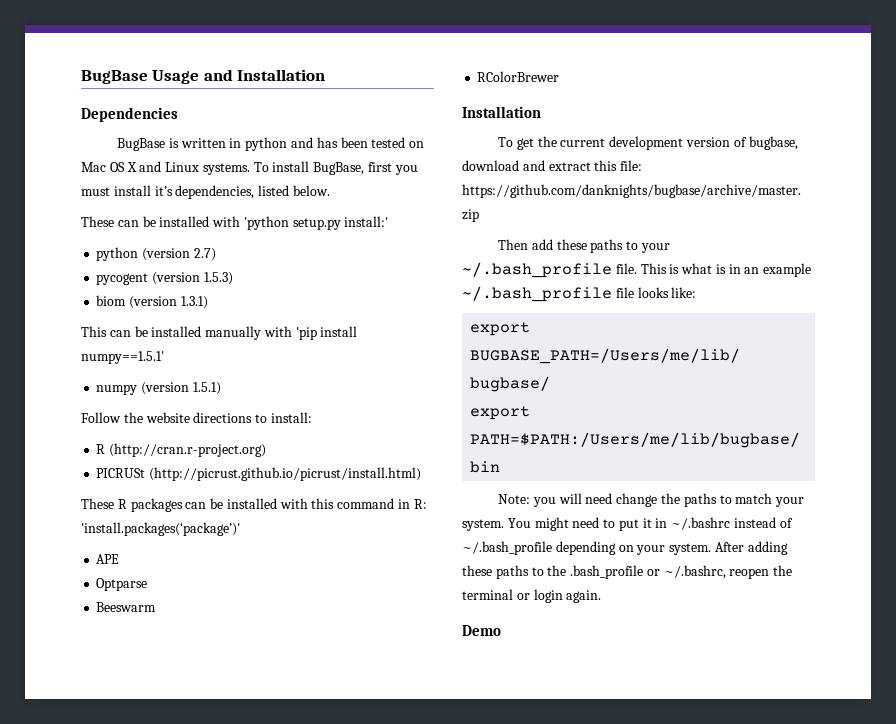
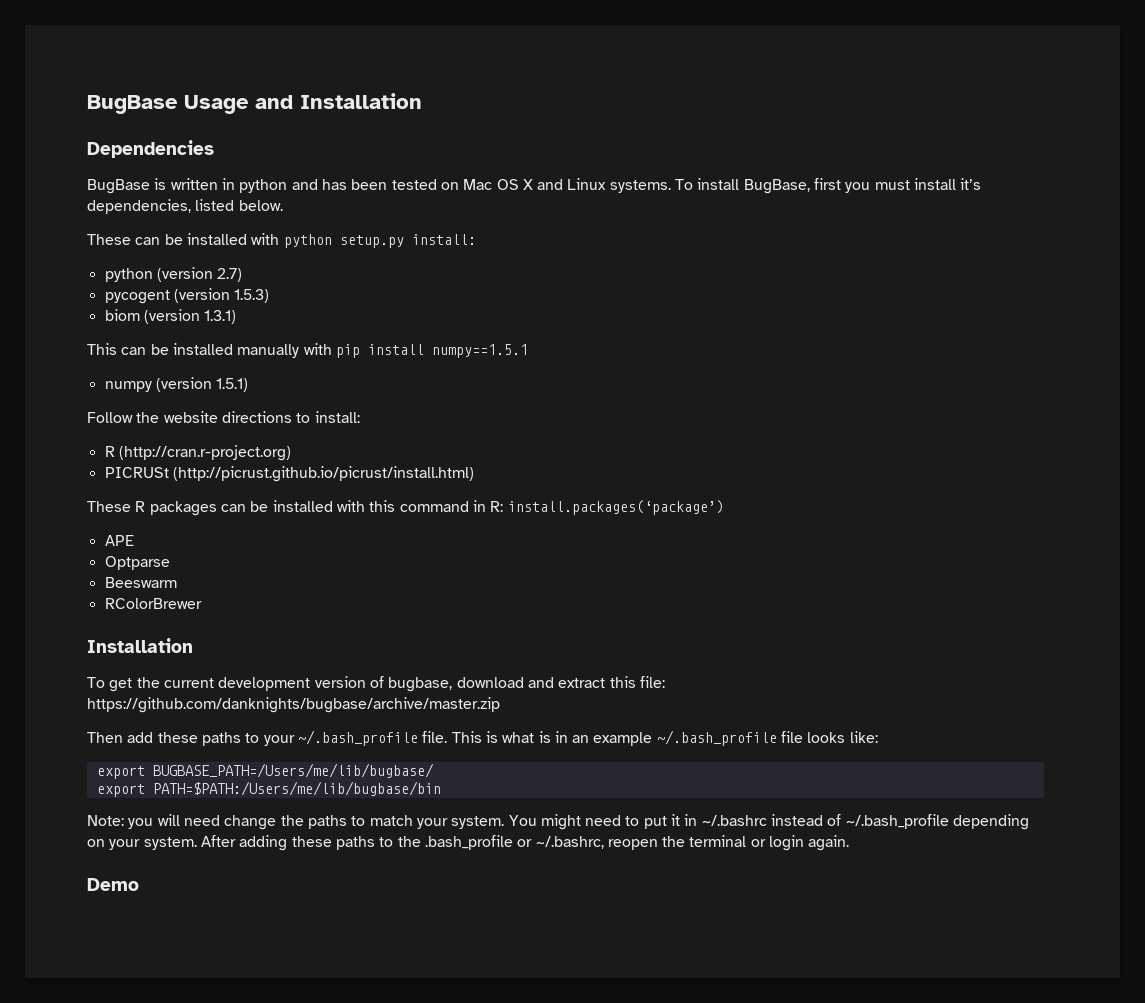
[243,216,389,230] 'python setup.py install:' -> [283,234,476,248] python setup.py install:
[295,326,358,340] [81,351,164,364] 'pip install numpy==1.5.1' -> [335,344,528,358] pip install numpy==1.5.1
[81,522,240,536] 'install.packages(‘package’)' -> [507,500,724,515] install.packages(‘package’)

